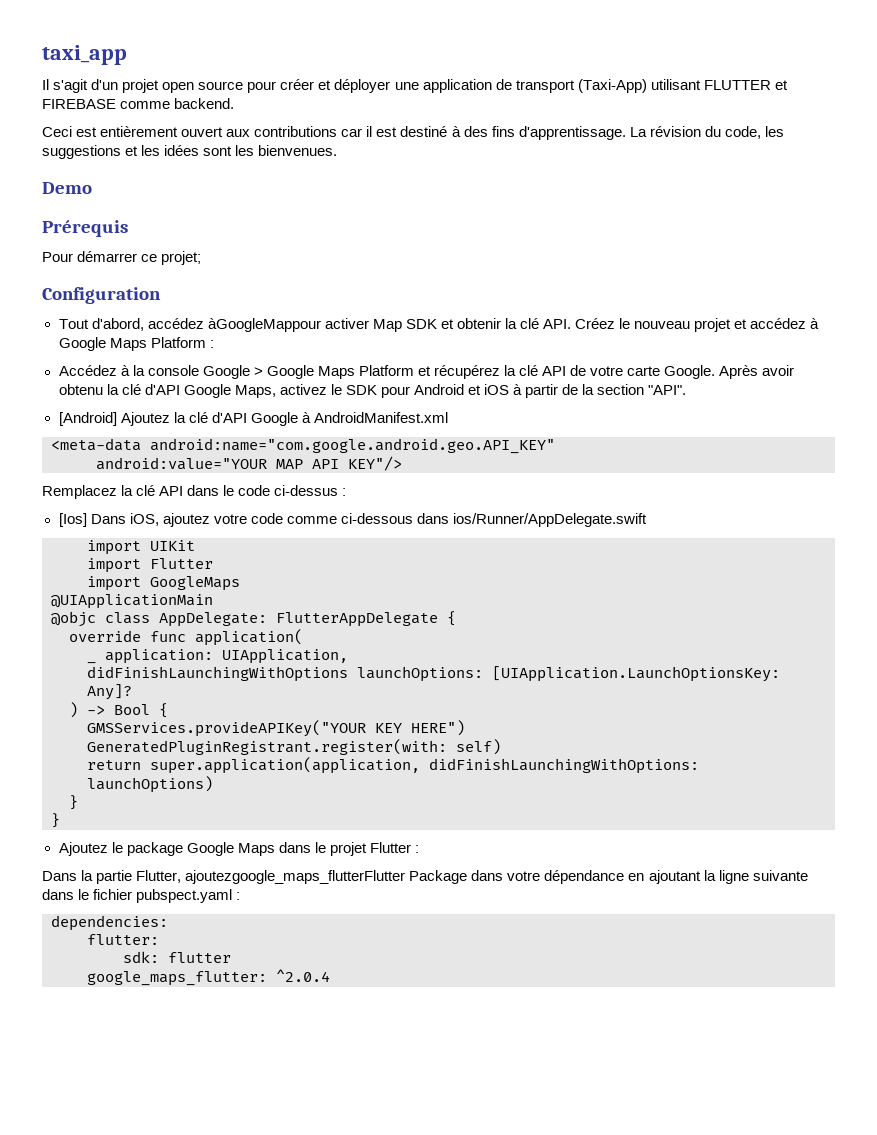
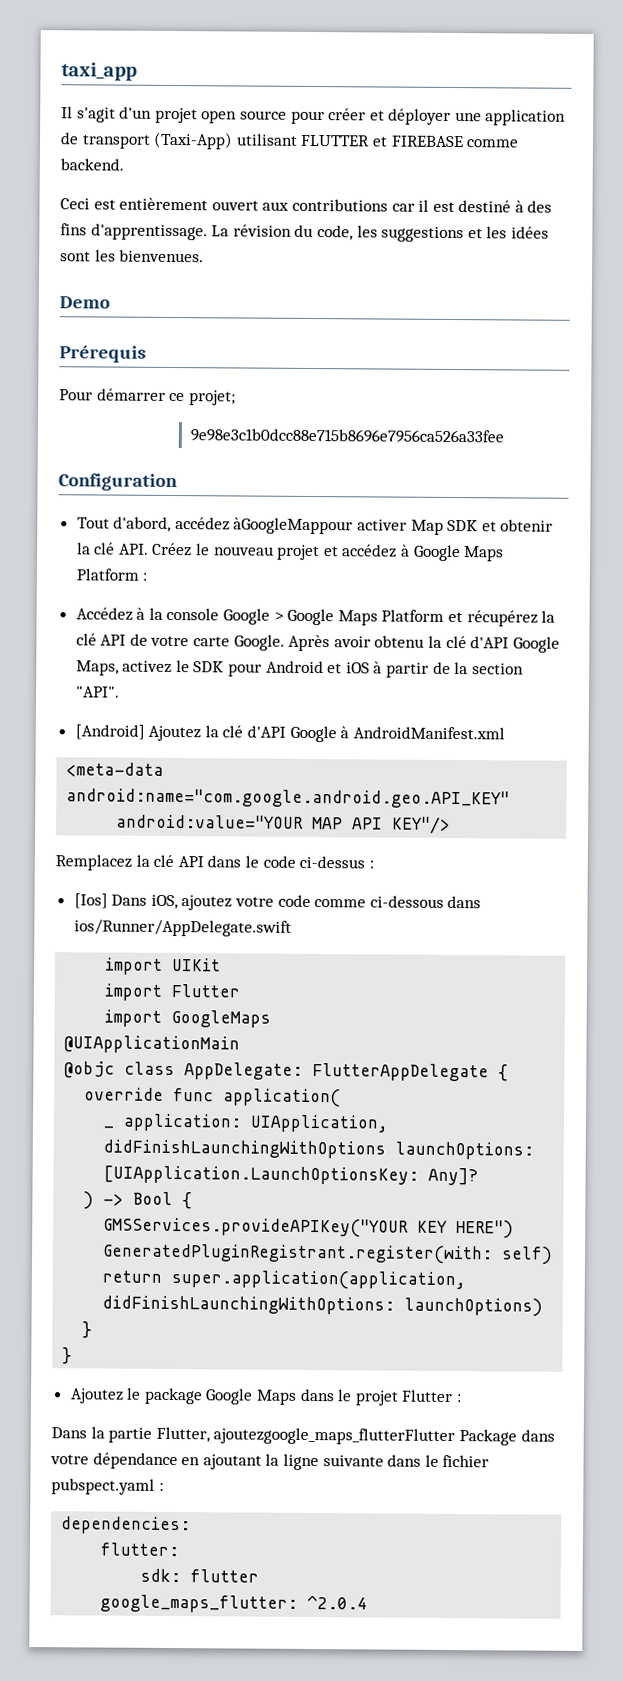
(202, 258) none -> [190,428,505,444] // 9e98e3c1b0dcc88e715b8696e7956ca526a33fee

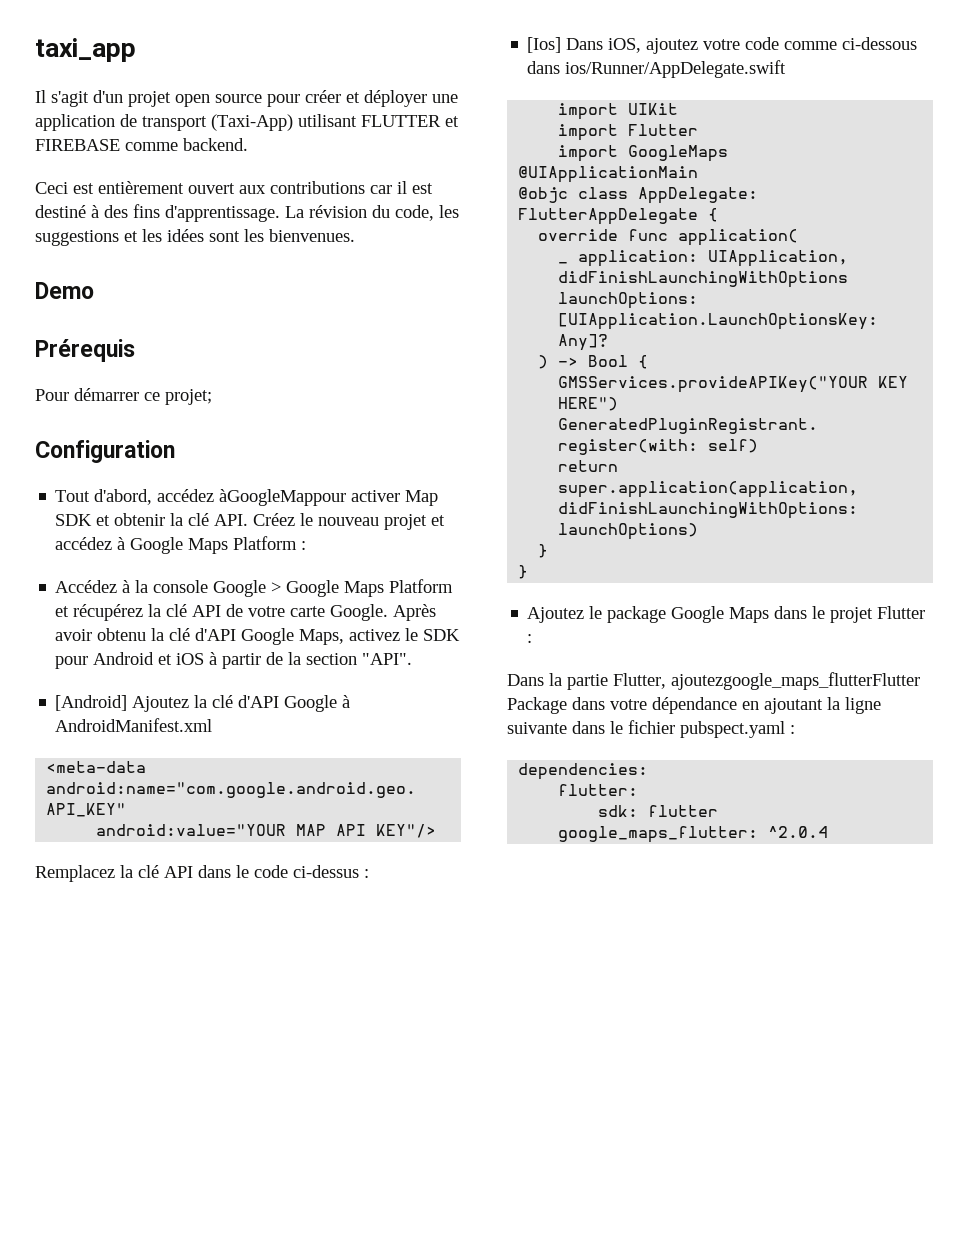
[190,428,505,444] // 9e98e3c1b0dcc88e715b8696e7956ca526a33fee -> (212, 397) none

